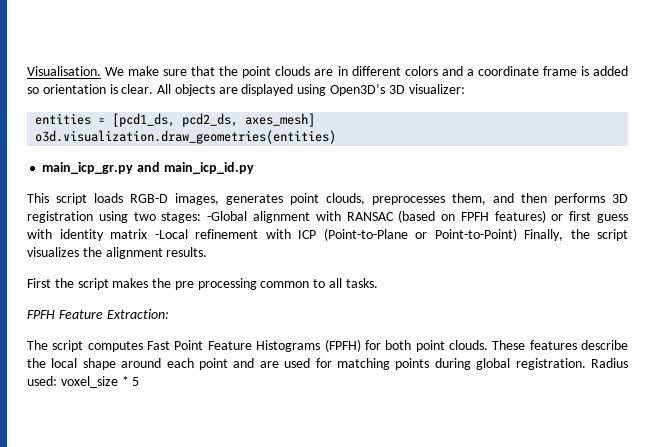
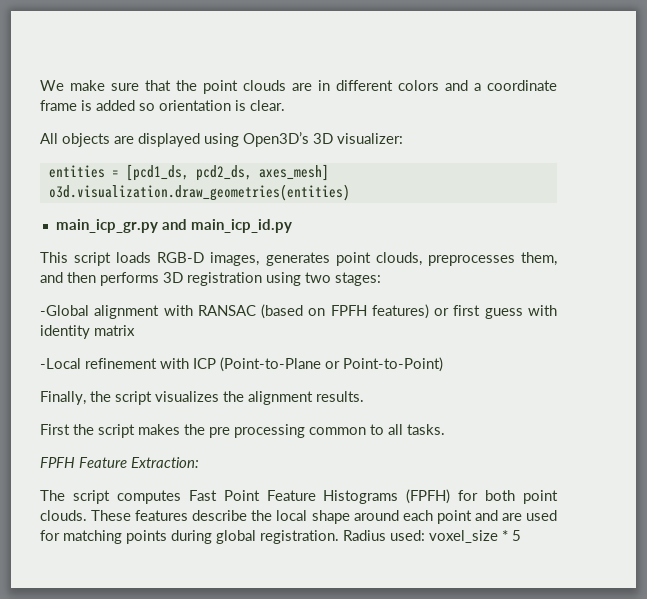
[27,66,101,76] Visualisation. -> (40, 85) none
(154, 89) none -> (285, 105) //
(202, 217) none -> (381, 279) //
(147, 234) none -> (135, 330) //
(517, 234) none -> (443, 364) //

